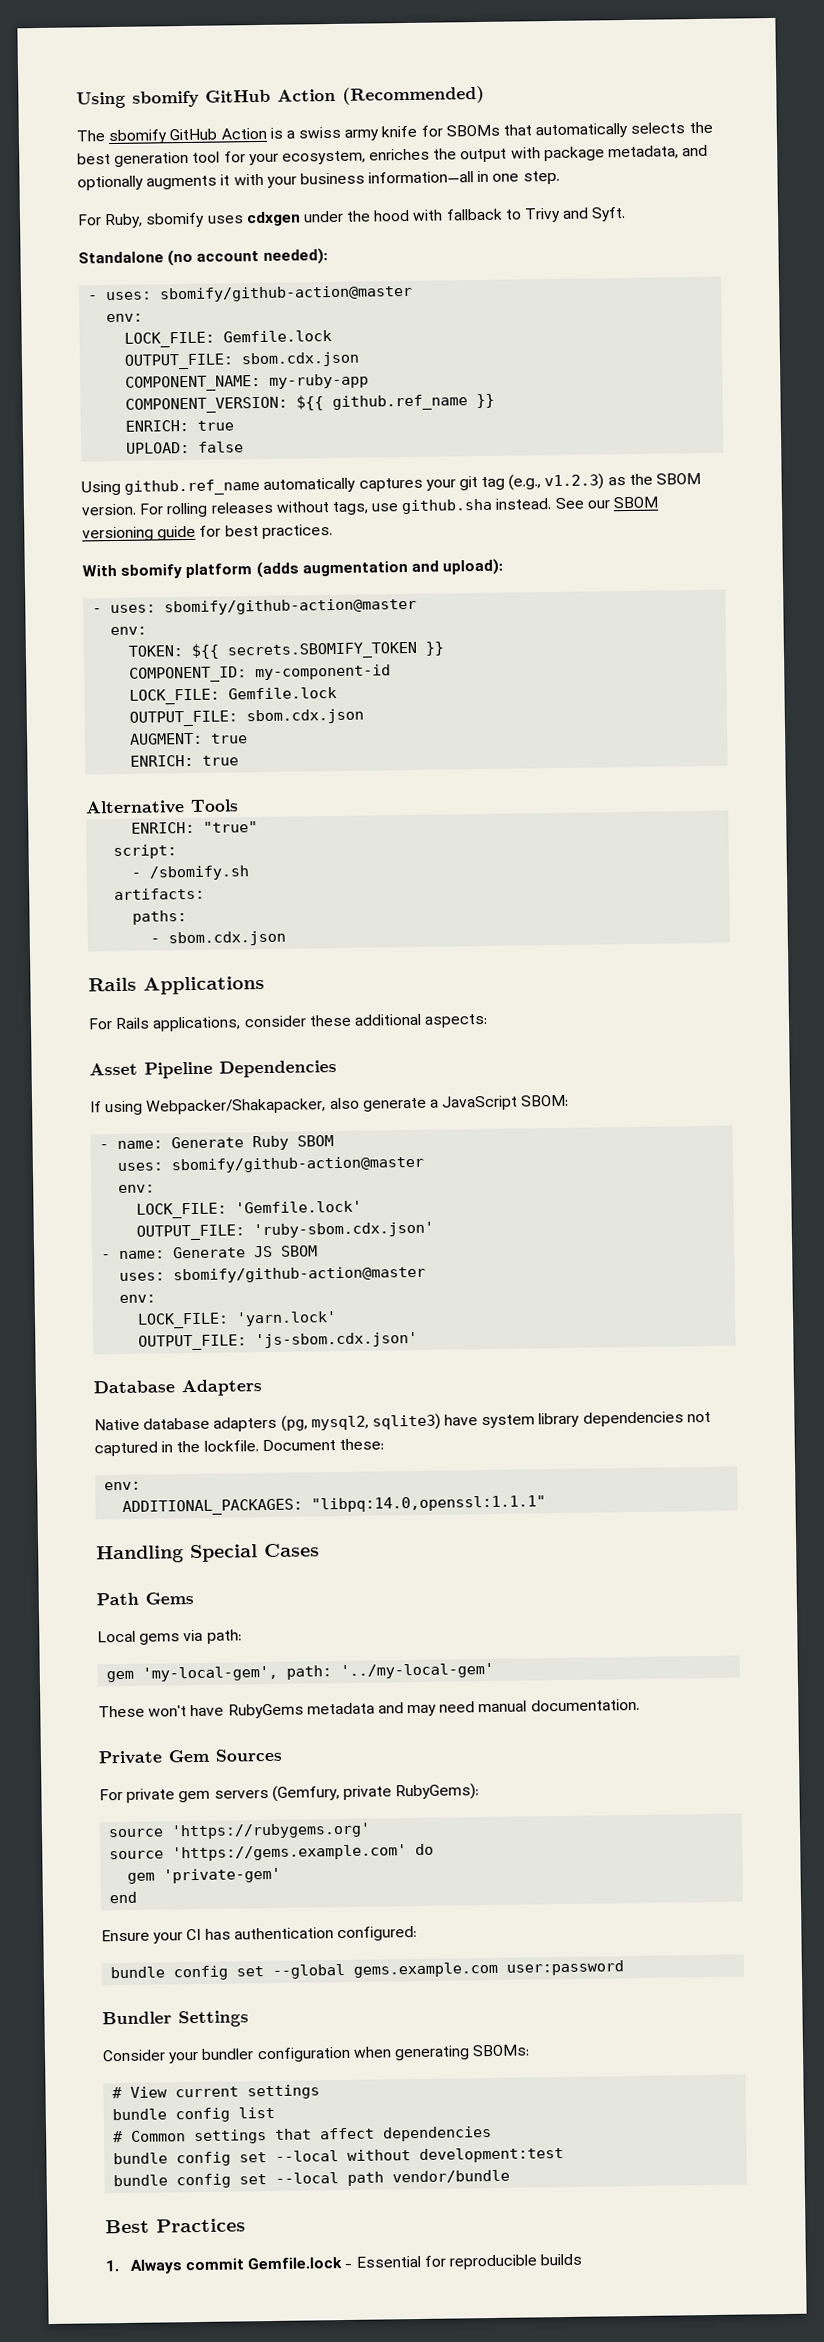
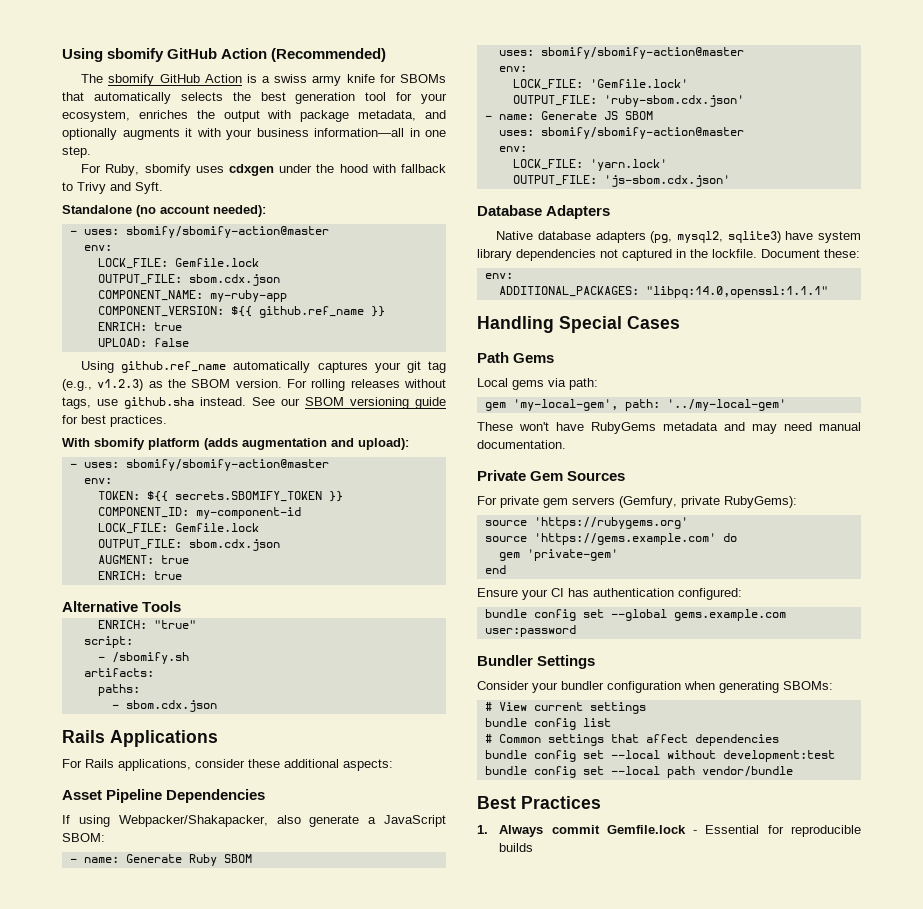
[159,284,414,303] sbomify/github-action@master -> [125,226,329,238] sbomify/sbomify-action@master
[164,597,418,616] sbomify/github-action@master -> [125,459,329,471] sbomify/sbomify-action@master
[171,1155,425,1174] sbomify/github-action@master -> [540,47,744,59] sbomify/sbomify-action@master
[173,1265,427,1284] sbomify/github-action@master -> [540,127,744,139] sbomify/sbomify-action@master

